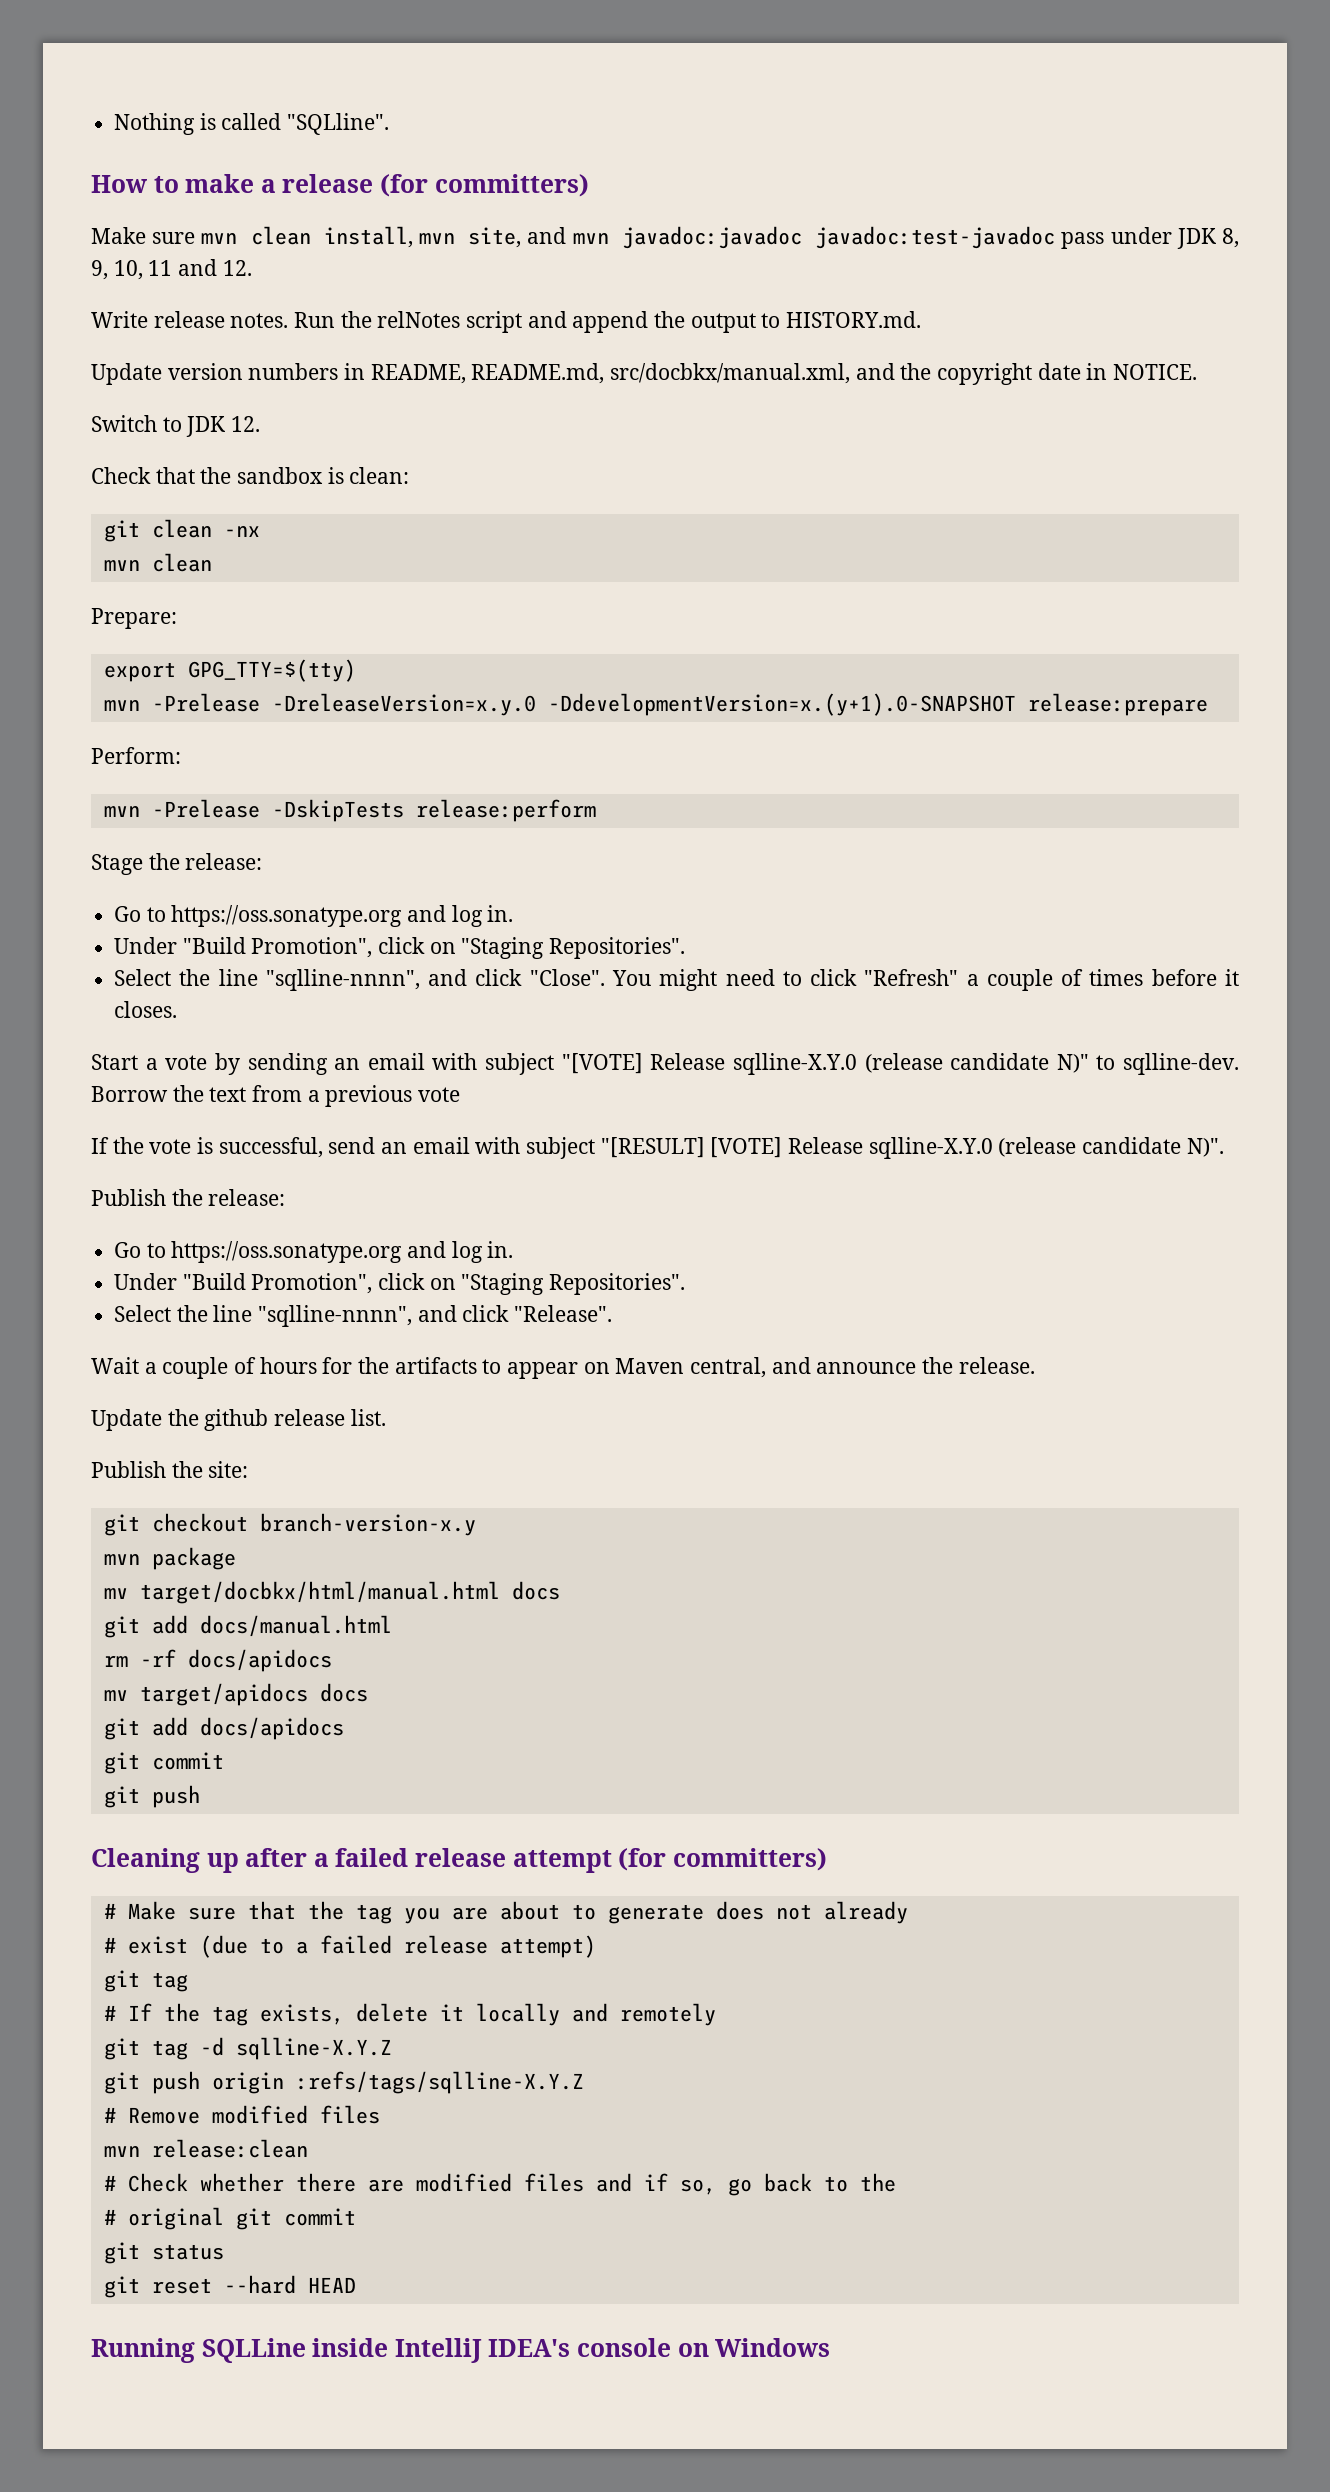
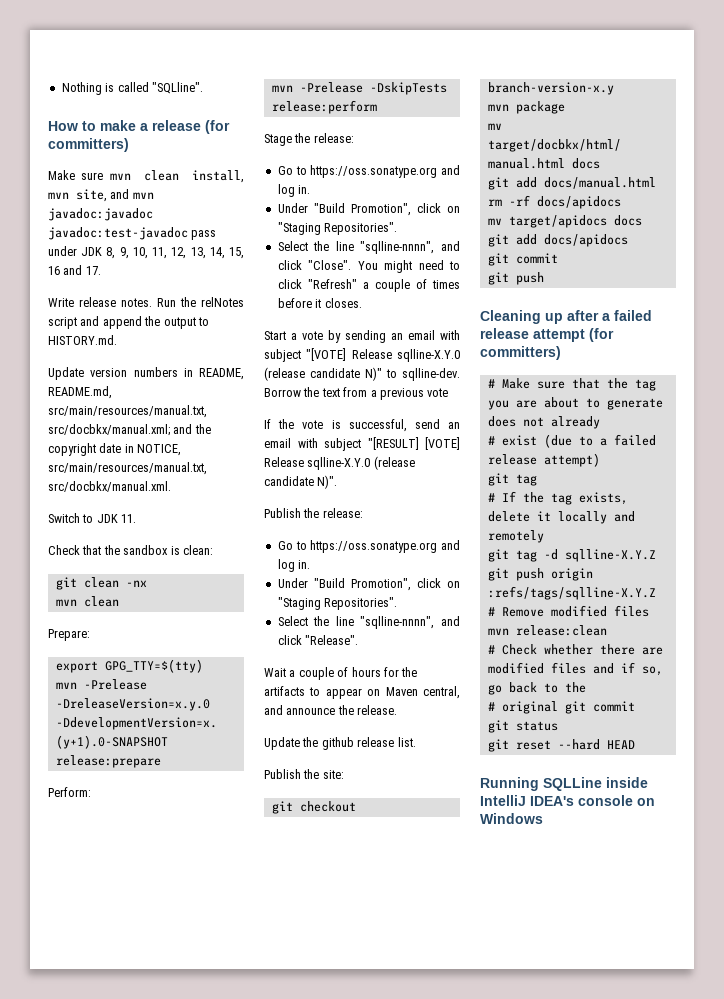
[148,259,252,276] 11 and 12. -> [152,247,245,259] [48,265,101,275] 11, 12, 13, 14, 15, 16 and 17.
[610,363,851,384] src/docbkx/manual.xml, -> [48,405,207,418] [48,424,170,436] src/main/resources/manual.txt, src/docbkx/manual.xml;
[1113,364,1198,380] NOTICE. -> [137,444,182,456] [48,462,207,475] [48,481,171,492] NOTICE, src/main/resources/manual.txt, src/docbkx/manual.xml.
[231,416,261,432] 12. -> [121,514,137,523] 11.

